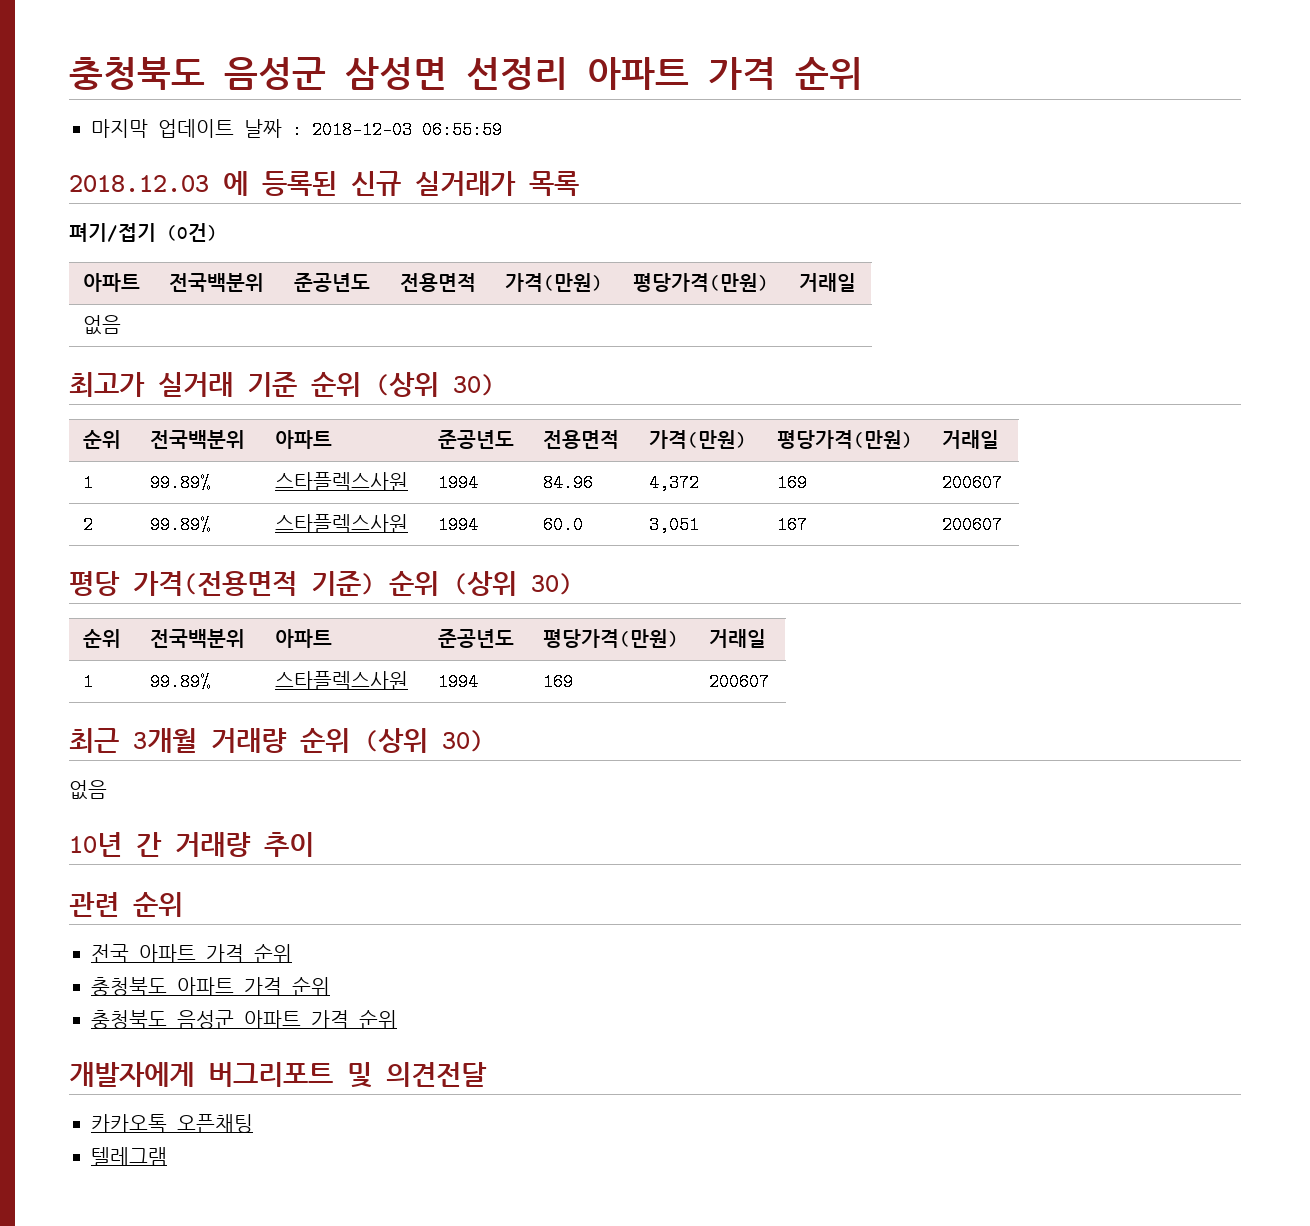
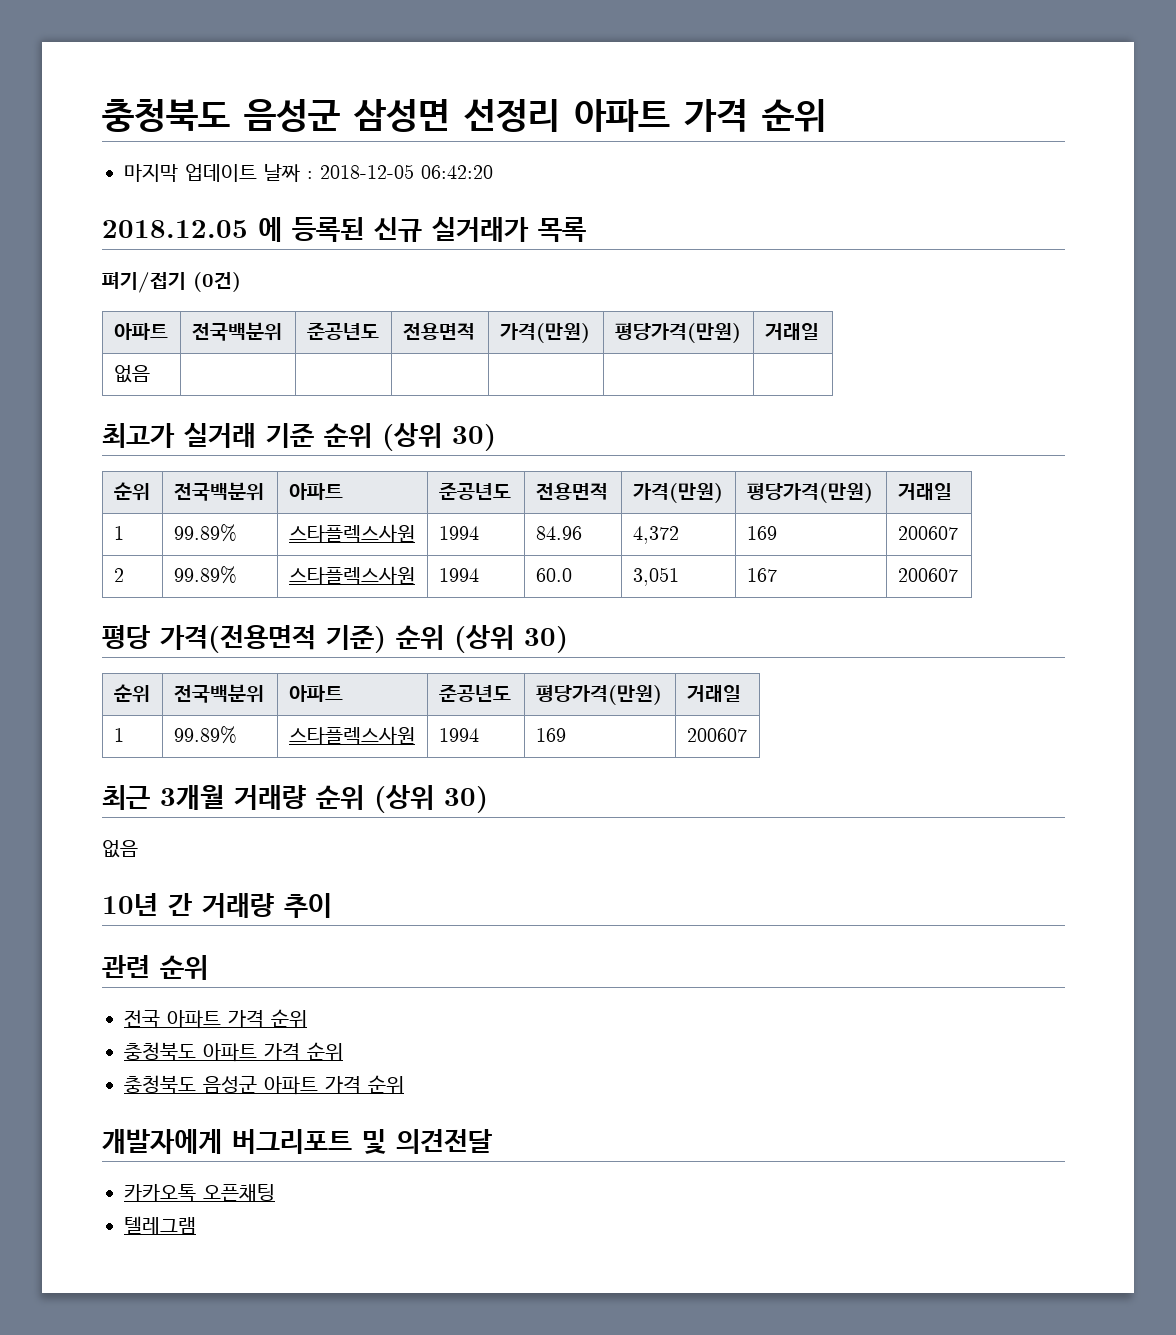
[312,121,502,139] [69,175,209,192] 2018-12-03 06:55:59 // 2018.12.03 -> [320,164,493,179] [102,220,248,238] 2018-12-05 06:42:20 // 2018.12.05

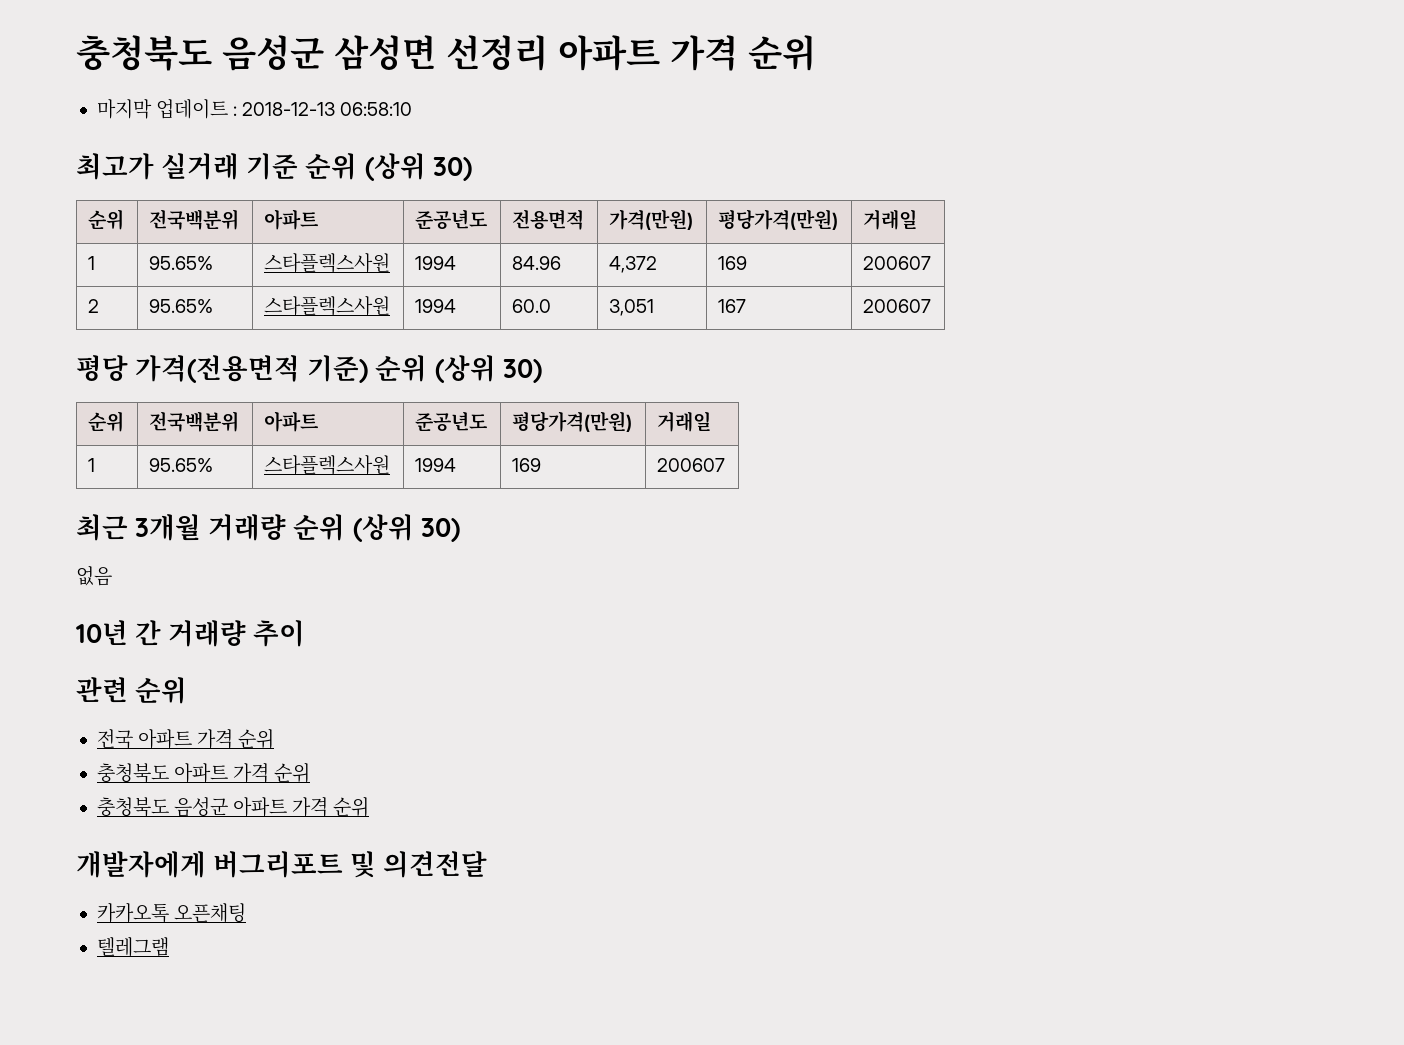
[264,164,493,182] [102,216,586,242] [102,272,241,293] [113,323,168,340] [191,322,282,341] [306,322,379,340] [402,323,475,340] [499,323,590,343] [614,323,741,343] [764,323,819,340] [113,365,150,383] 날짜 : 2018-12-05 06:42:20 // 2018.12.05 에 등록된 신규 실거래가 목록 // 펴기/접기 (0건) // 아파트 | 전국백분위 | 준공년도 | 전용면적 | 가격(만원) | 평당가격(만원) | 거래일 // 없음 | | | | | | -> [233,102,413,116] : 2018-12-13 06:58:10
[173,524,237,542] 99.89% -> [149,256,214,270] 95.65%
[173,566,237,584] 99.89% -> [149,299,214,313] 95.65%
[173,726,237,744] 99.89% -> [149,458,214,472] 95.65%

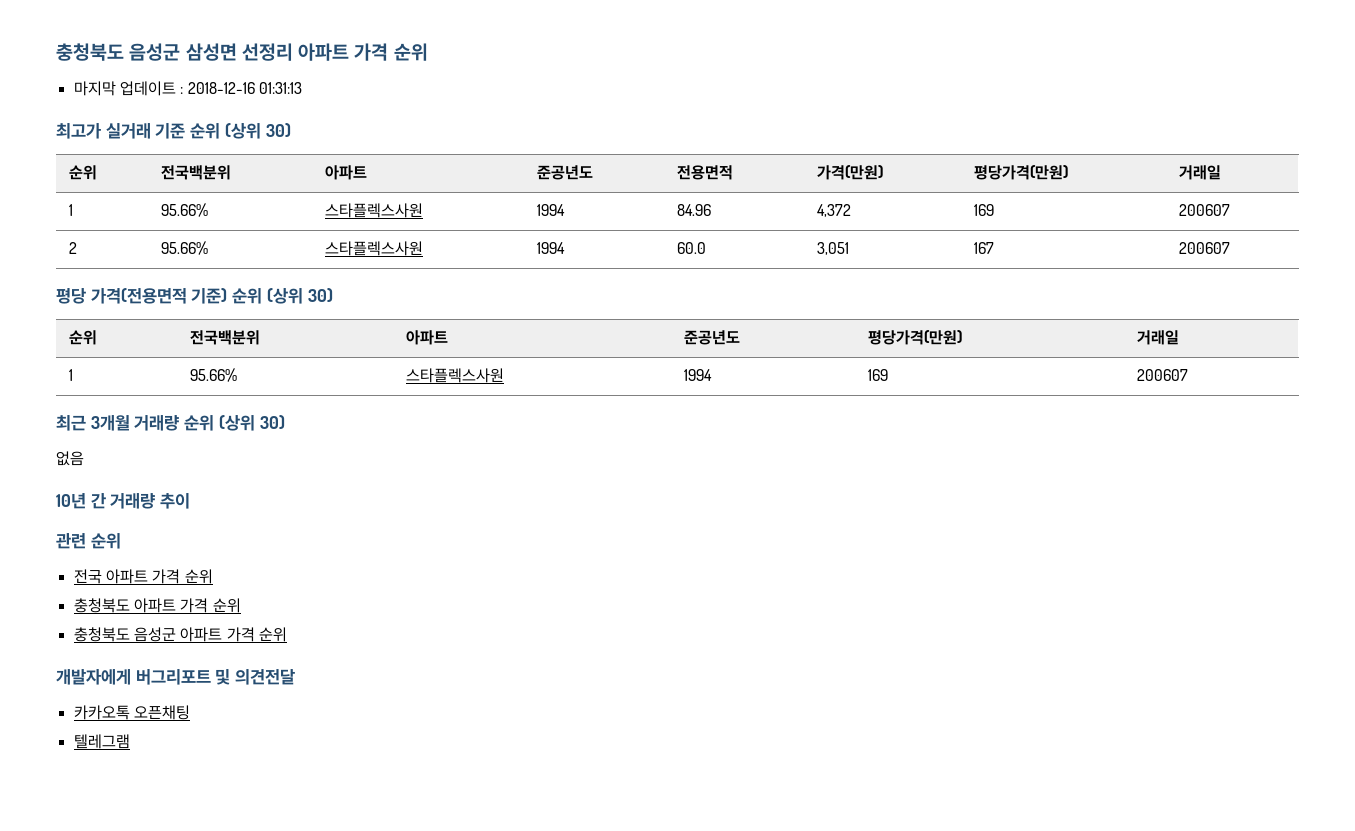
[242,102,413,116] 2018-12-13 06:58:10 -> [187,82,302,94] 2018-12-16 01:31:13
[149,256,214,270] 95.65% -> [160,203,208,217] 95.66%
[149,299,214,313] 95.65% -> [160,241,208,255] 95.66%
[149,458,214,472] 95.65% -> [189,368,237,382] 95.66%

